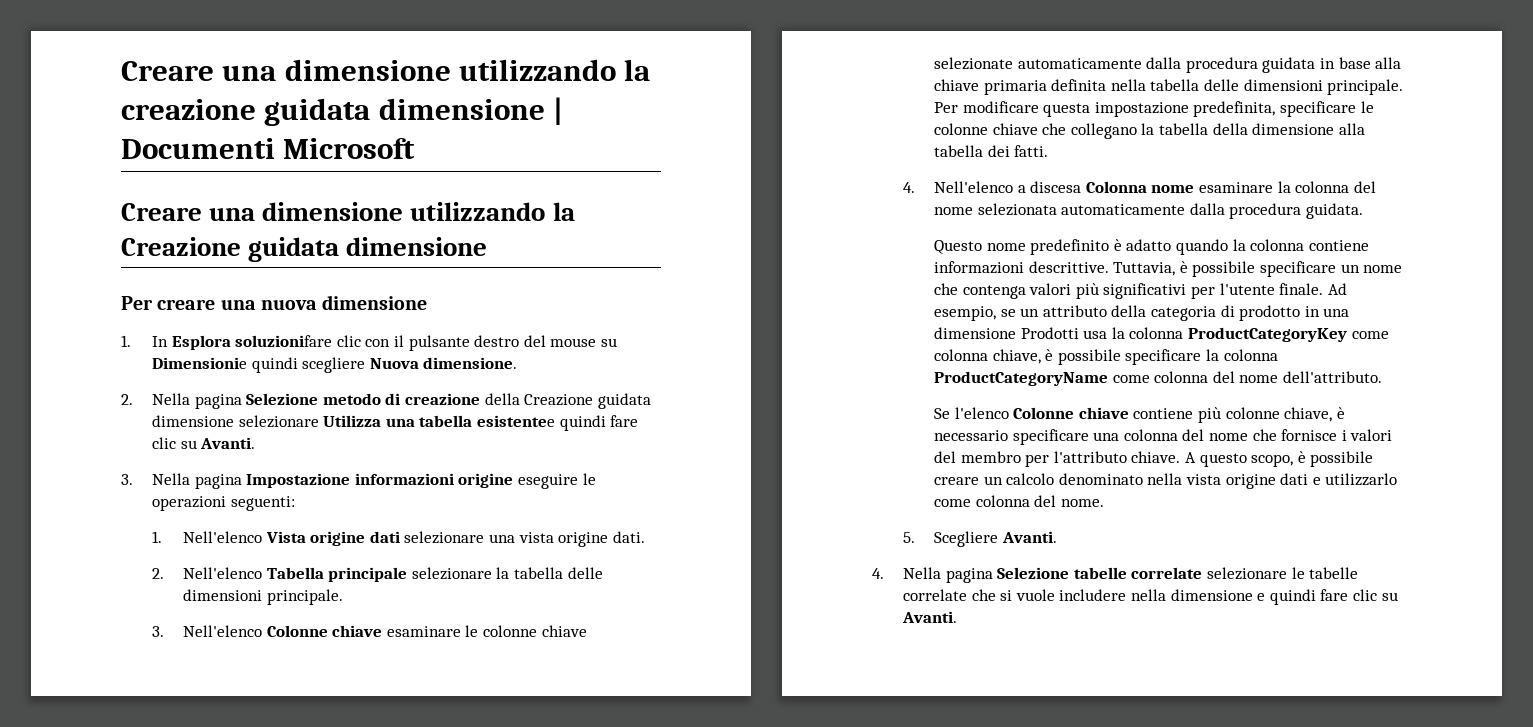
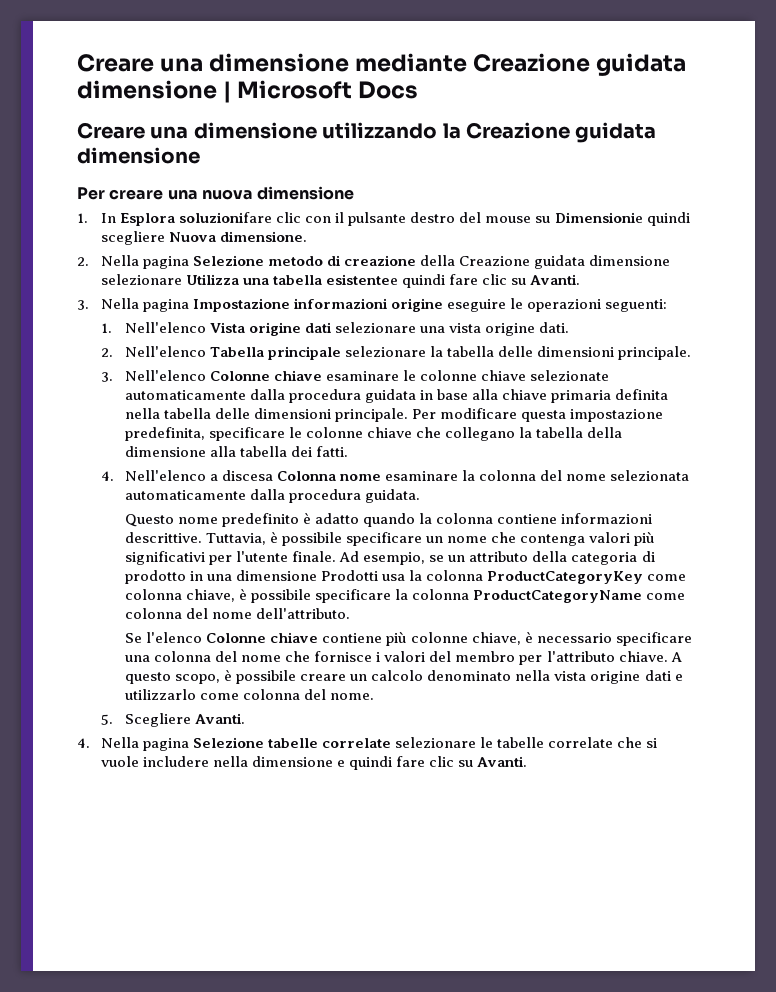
[121,59,651,81] [121,99,256,120] Creare una dimensione utilizzando la creazione -> [77,53,591,72] Creare una dimensione mediante Creazione
[121,138,275,159] Documenti -> (232, 92) none
(416, 148) none -> [358,81,419,99] Docs

